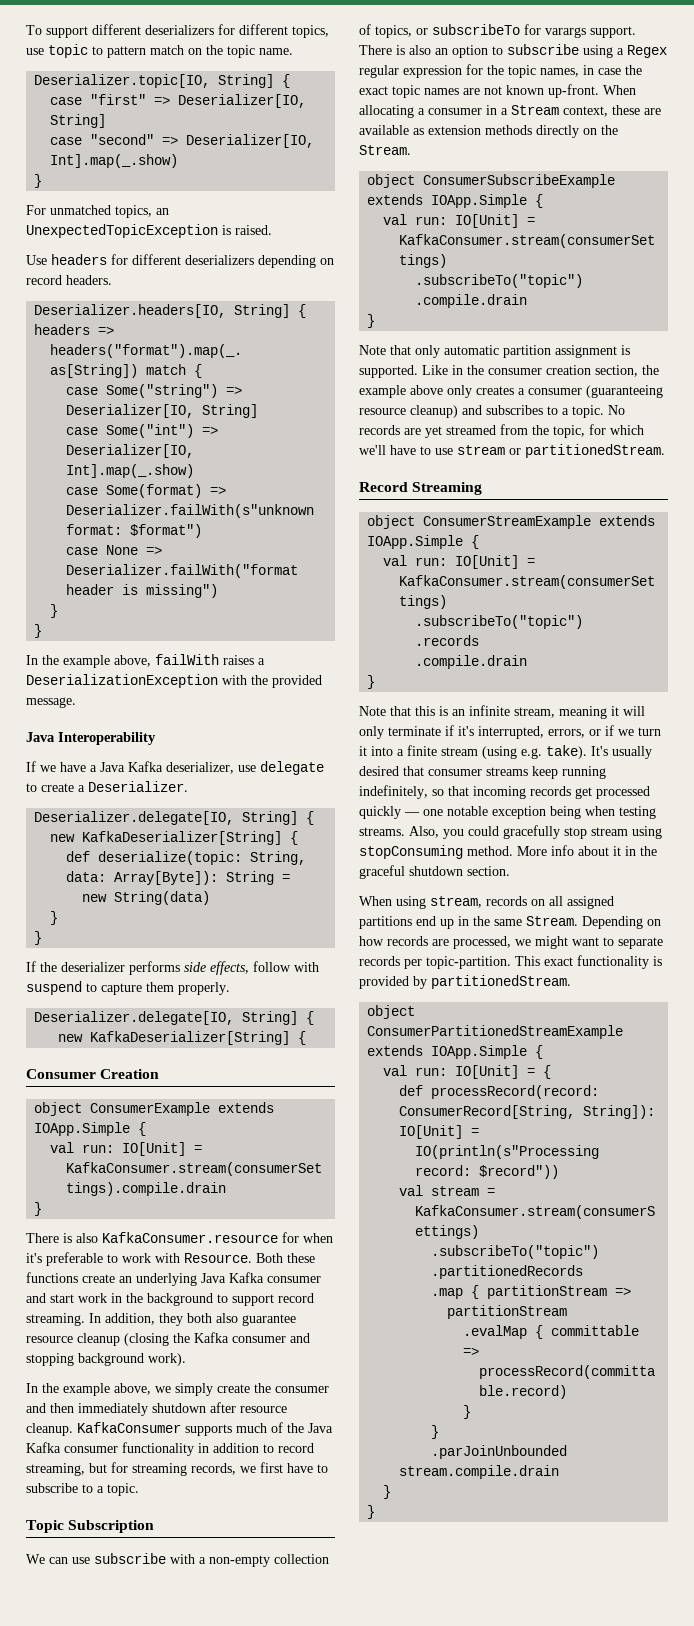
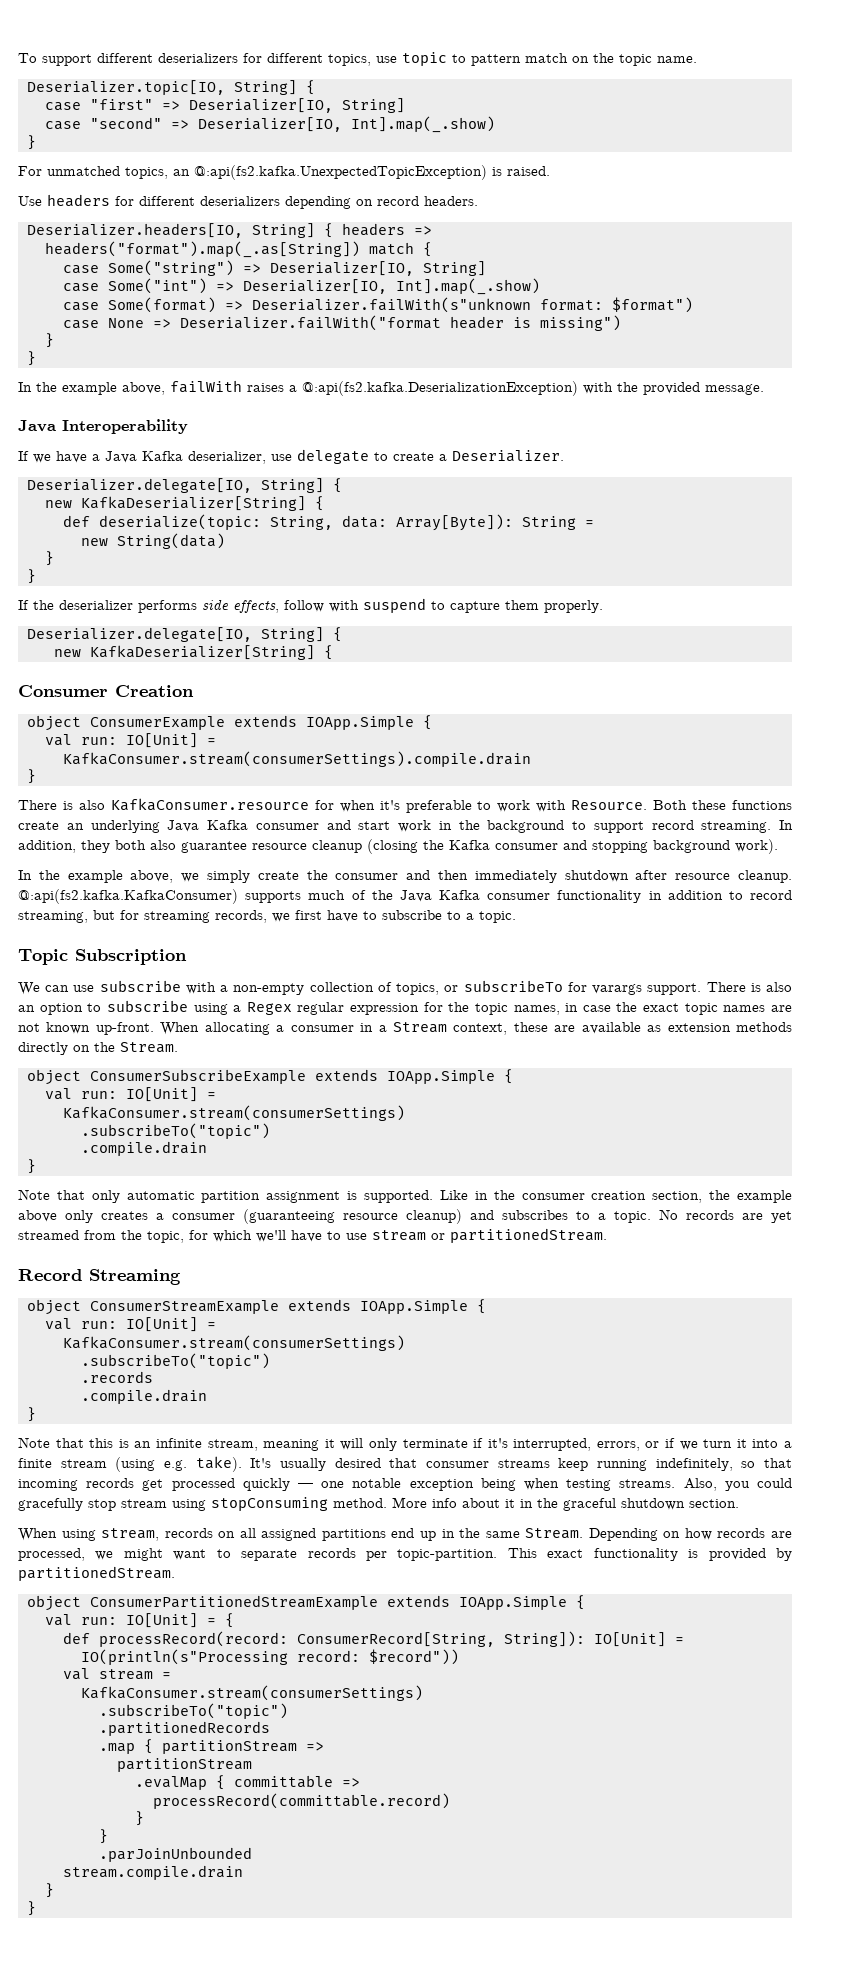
[26,224,218,238] UnexpectedTopicException -> [194,165,487,180] @:api(fs2.kafka.UnexpectedTopicException)
[26,674,218,688] DeserializationException -> [302,381,578,396] @:api(fs2.kafka.DeserializationException)
[77,1422,181,1433] KafkaConsumer -> [18,889,238,904] @:api(fs2.kafka.KafkaConsumer)

